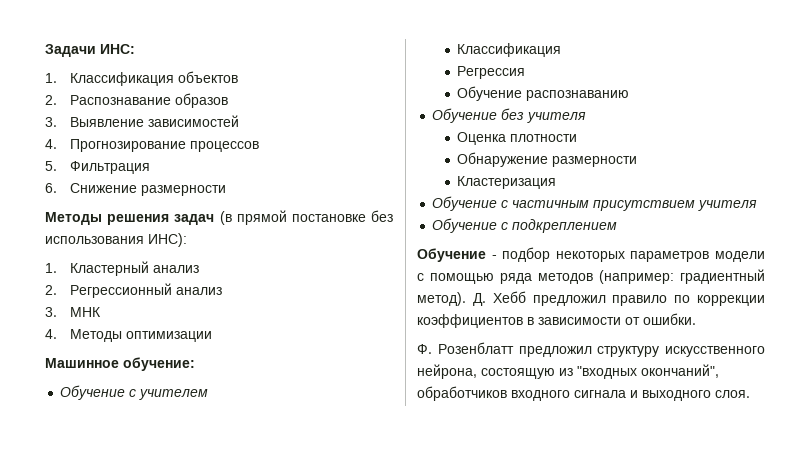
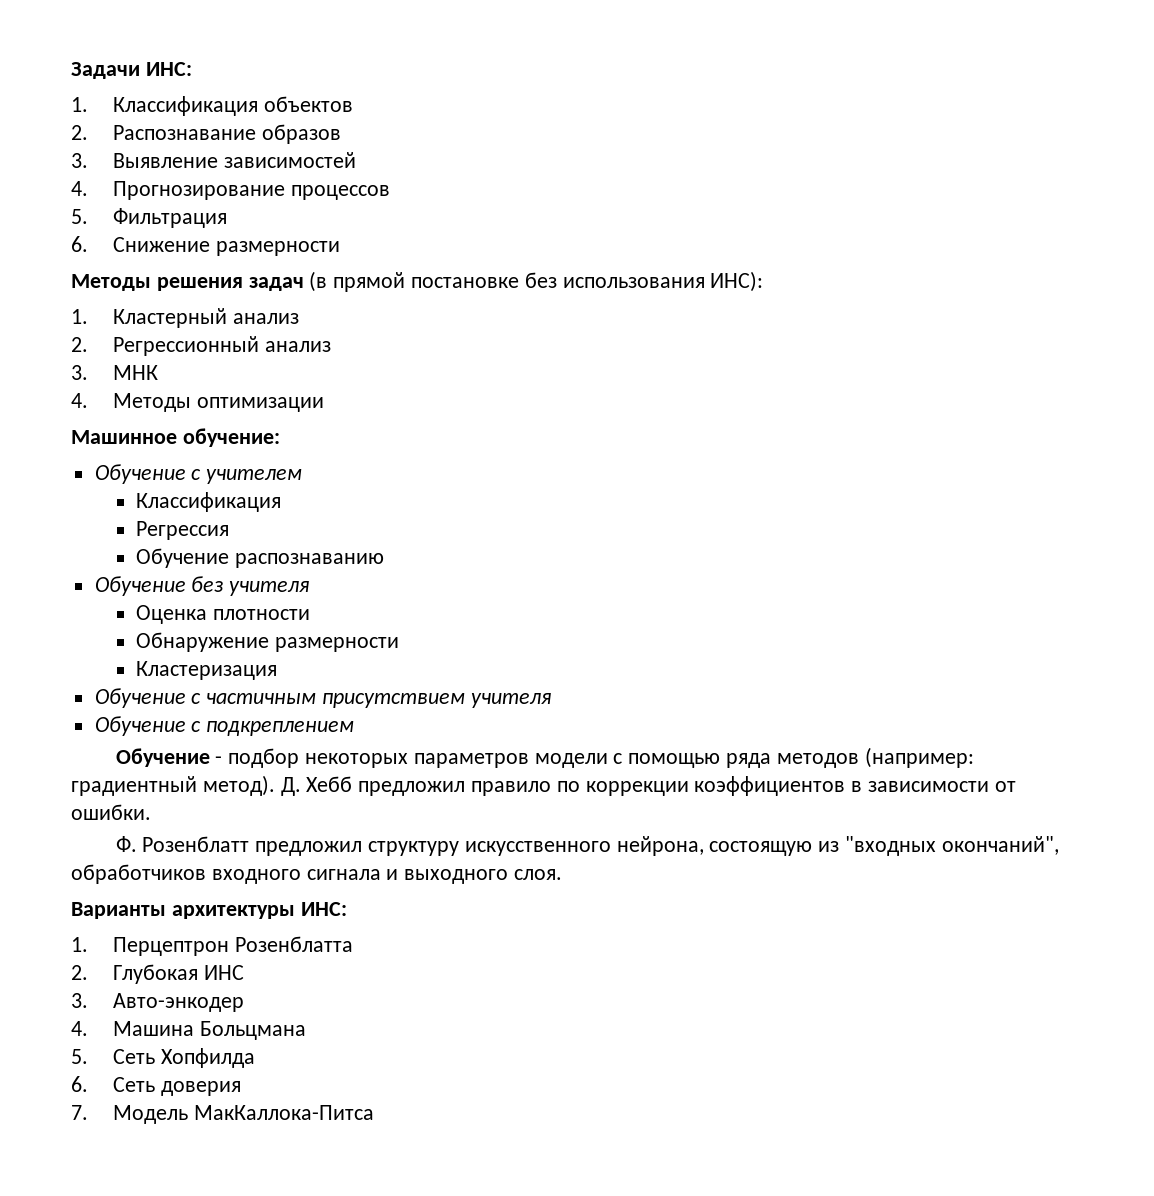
(750, 394) none -> [71,902,347,919] [71,936,353,956] [71,964,244,984] [71,993,244,1012] [71,1021,306,1040] [71,1048,255,1068] [71,1076,241,1096] [71,1105,374,1124] // Варианты архитектуры ИНС: // 1. Перцептрон Розенблатта // 2. Глубокая ИНС // 3. Авто-энкодер // 4. Машина Больцмана // 5. Сеть Хопфилда // 6. Сеть доверия // 7. Модель МакКаллока-Питса

